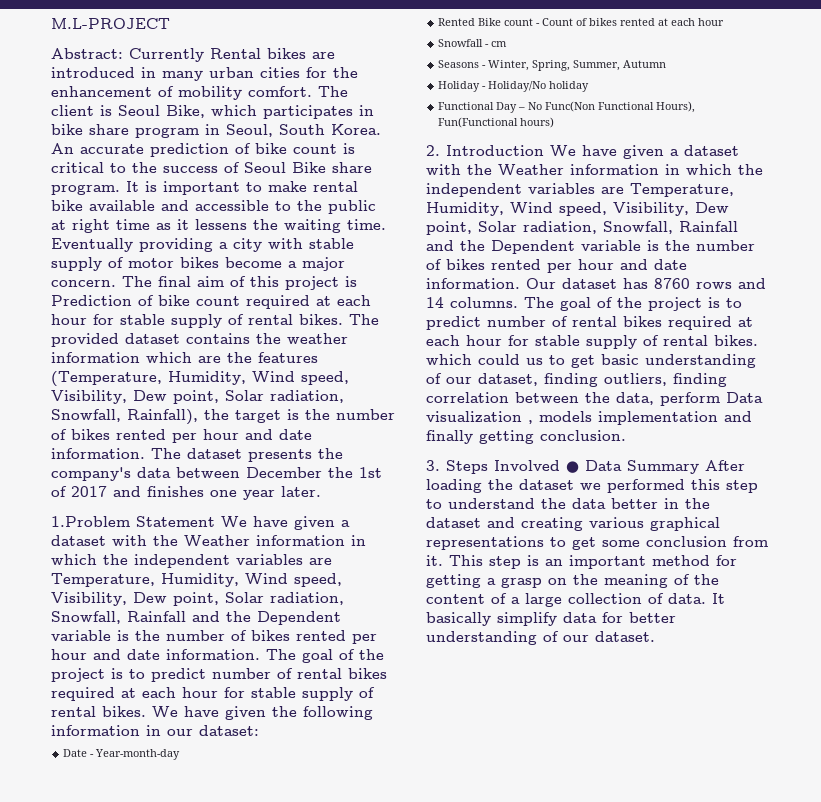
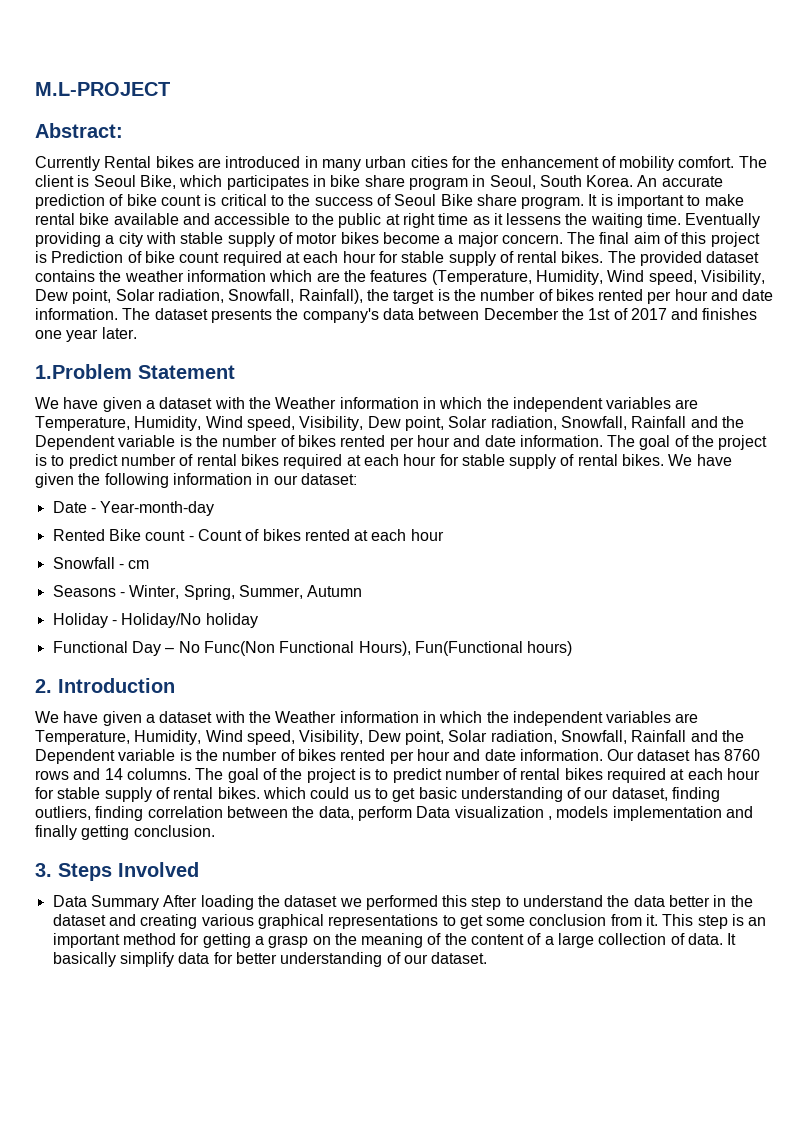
(123, 53) none -> (123, 130) //
(215, 521) none -> (235, 372) //
(544, 150) none -> (175, 685) //
[566,461,579,473] ● -> (199, 869) //

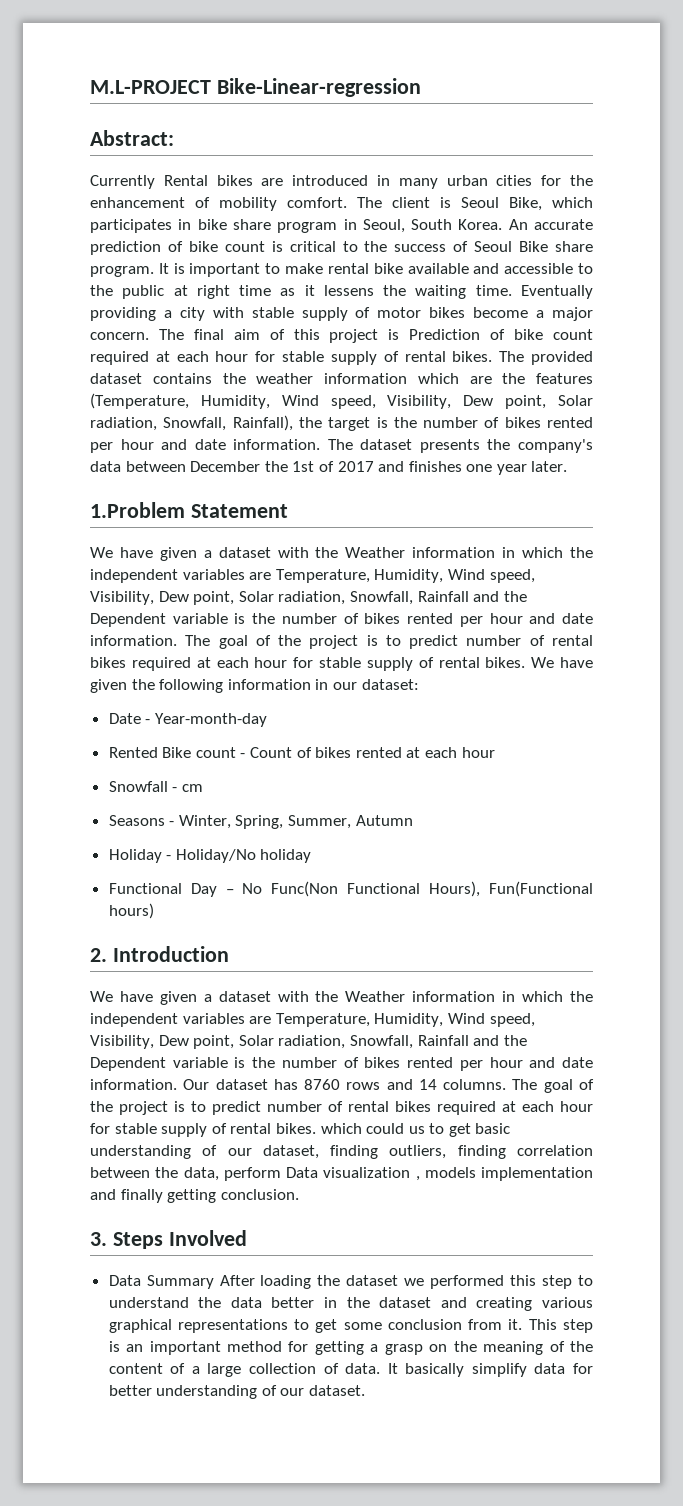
(170, 89) none -> [216,78,421,97] Bike-Linear-regression

